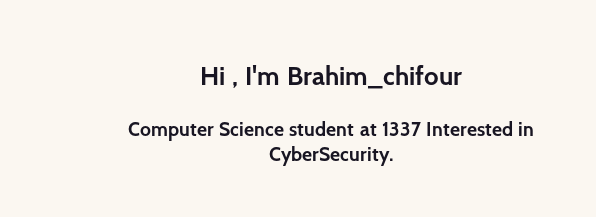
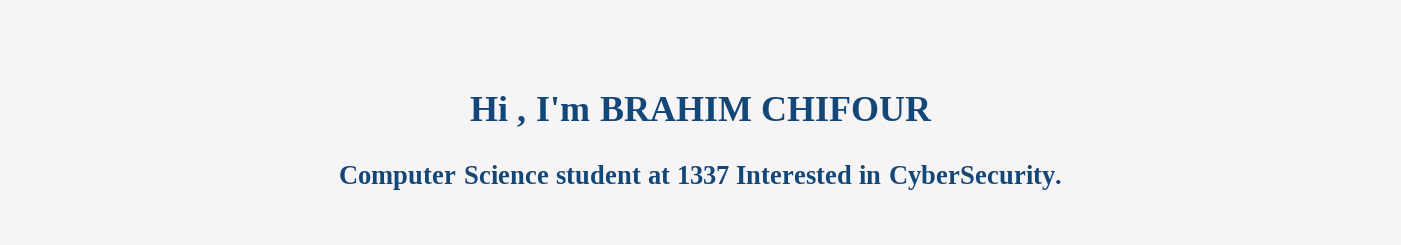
[287,65,463,89] Brahim_chifour -> [599,97,933,121] BRAHIM CHIFOUR

